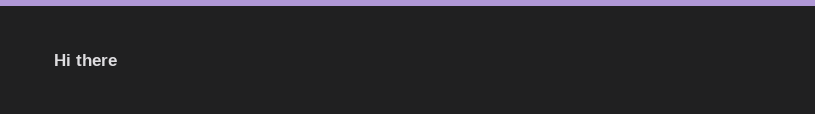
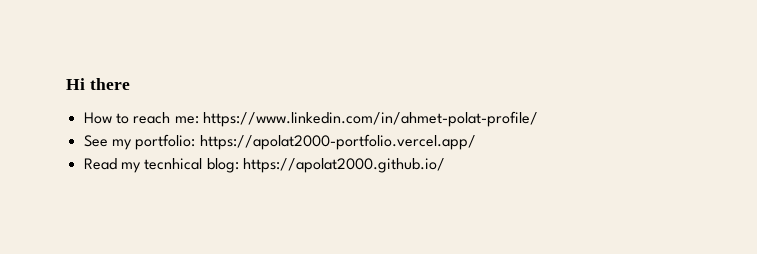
(117, 60) none -> [83,111,538,127] [83,134,476,150] [83,158,445,173] // How to reach me: https://www.linkedin.com/in/ahmet-polat-profile/ // See my portfolio: https://apolat2000-portfolio.vercel.app/ // Read my tecnhical blog: https://apolat2000.github.io/

